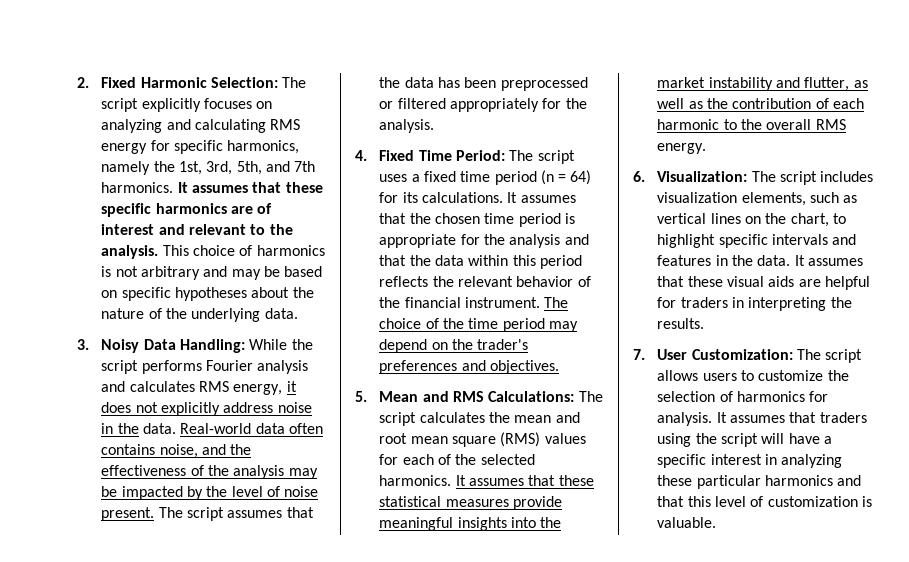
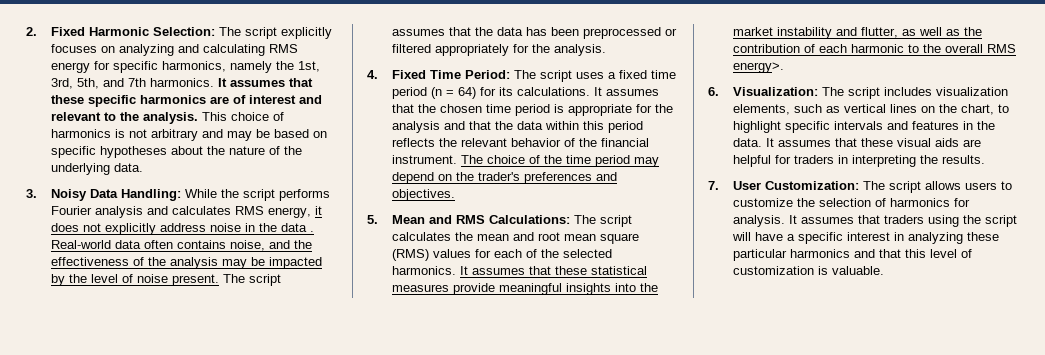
[142,423,176,434] data. -> [280,223,314,232] data .
[657,143,707,154] energy. -> [732,62,784,73] energy>.

